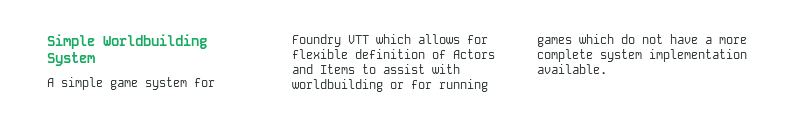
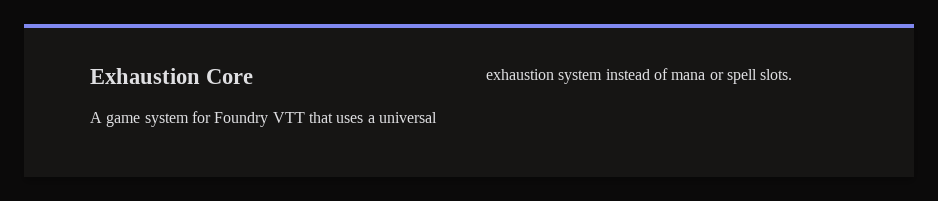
[47,34,207,49] [47,52,95,66] Simple Worldbuilding System -> [90,68,254,84] Exhaustion Core
[61,77,103,90] simple -> (102, 117) none
[376,34,488,44] [292,49,495,59] [292,64,460,74] [292,79,488,92] [537,34,747,47] [537,49,747,62] [537,64,607,74] which allows for flexible definition of Actors and Items to assist with worldbuilding or for running games which do not have a more complete system implementation available. -> [308,112,437,123] [486,68,793,84] that uses a universal exhaustion system instead of mana or spell slots.

